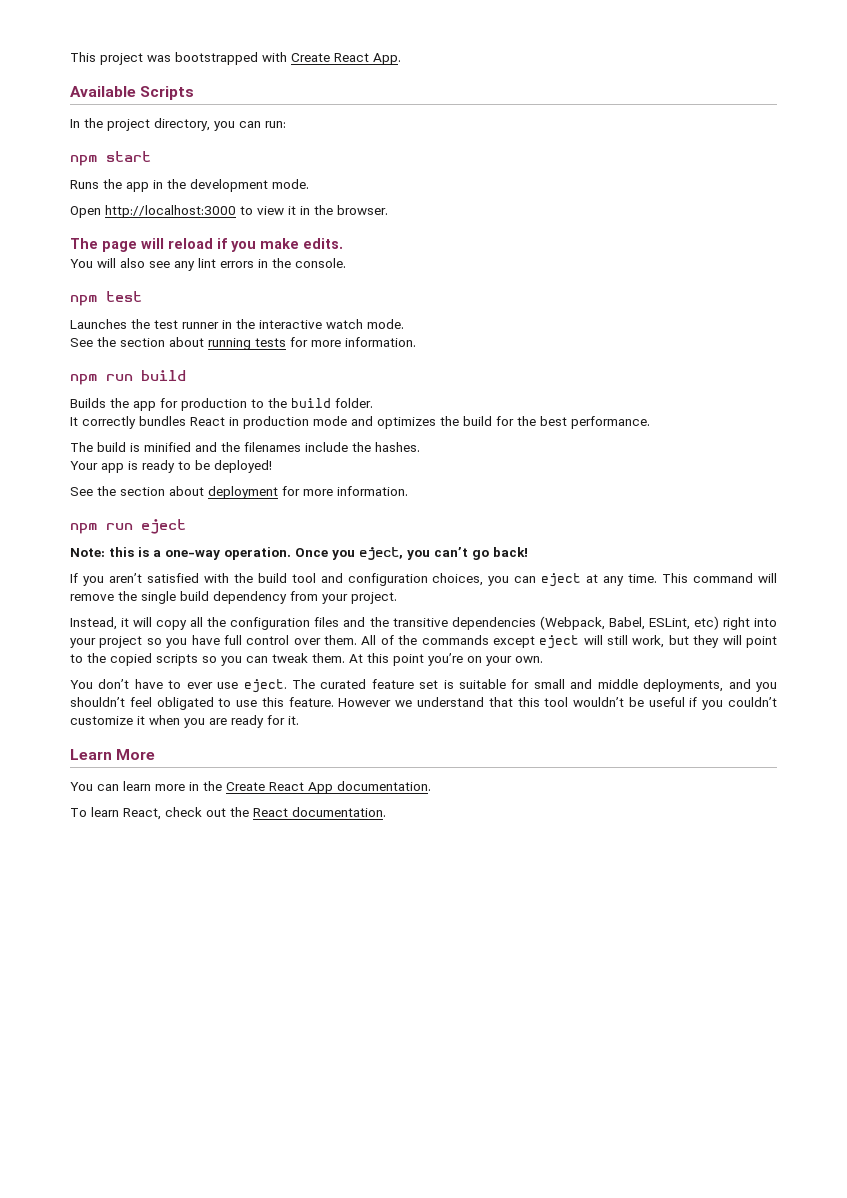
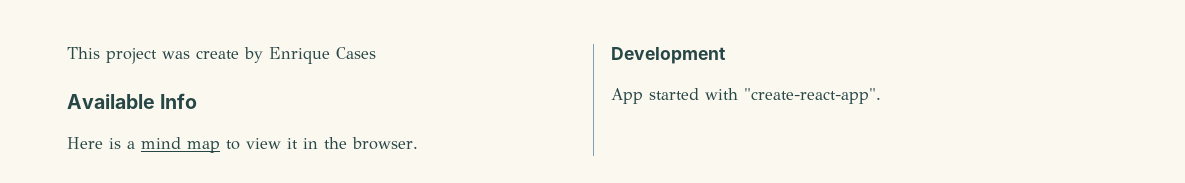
[175,52,401,65] [70,86,195,100] [70,118,286,131] [70,151,151,166] [70,179,309,192] [70,205,236,218] bootstrapped with Create React App. // Available Scripts // In the project directory, you can run: // npm start // Runs the app in the development mode. // Open http://localhost:3000 -> [196,47,376,64] [67,93,198,109] [67,137,220,153] create by Enrique Cases // Available Info // Here is a mind map
[70,238,343,252] [70,258,346,271] [70,291,142,306] [70,319,404,329] [70,337,416,350] [70,370,186,385] [70,398,373,411] [70,416,650,429] [70,442,420,452] [70,460,272,473] [70,486,408,499] [70,519,186,534] [70,547,528,560] [70,573,777,587] [70,591,397,604] [70,616,777,630] [70,635,778,649] [70,653,543,666] [70,679,778,693] [70,697,778,710] [70,715,299,728] [70,749,156,760] [70,781,431,794] [70,807,386,820] The page will reload if you make edits. // You will also see any lint errors in the console. // npm test // Launches the test runner in the interactive watch mode. // See the section about running tests for more information. // npm run build // Builds the app for production to the build folder. // It correctly bundles React in production mode and optimizes the build for the best performance. // The build is minified and the filenames include the hashes. // Your app is ready to be deployed! // See the section about deployment for more information. // npm run eject // Note: this is a one-way operation. Once you eject, you can’t go back! // If you aren’t satisfied with the build tool and configuration choices, you can eject at any time. This command will remove the single build dependency from your project. // Instead, it will copy all the configuration files and the transitive dependencies (Webpack, Babel, ESLint, etc) right into your project so you have full control over them. All of the commands except eject will still work, but they will point to the copied scripts so you can tweak them. At this point you’re on your own. // You don’t have to ever use eject. The curated feature set is suitable for small and middle deployments, and you shouldn’t feel obligated to use this feature. However we understand that this tool wouldn’t be useful if you couldn’t customize it when you are ready for it. // Learn More // You can learn more in the Create React App documentation. // To learn React, check out the React documentation. -> [611,47,726,64] [611,88,881,104] Development // App started with "create-react-app".

